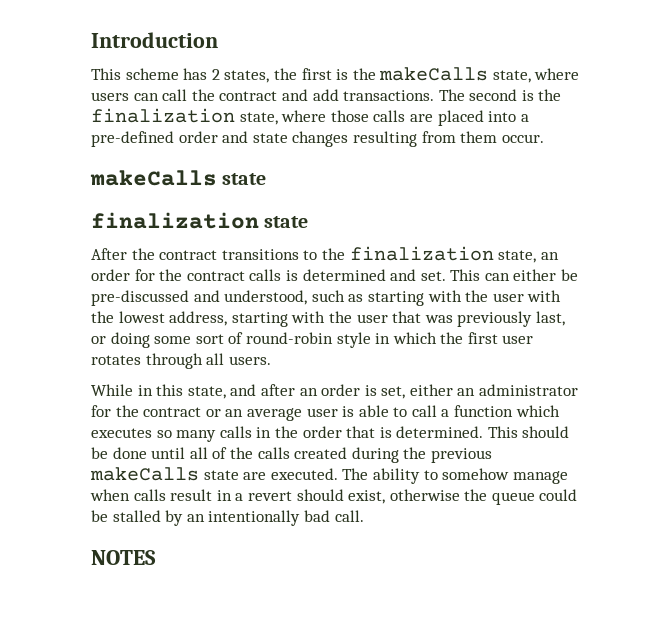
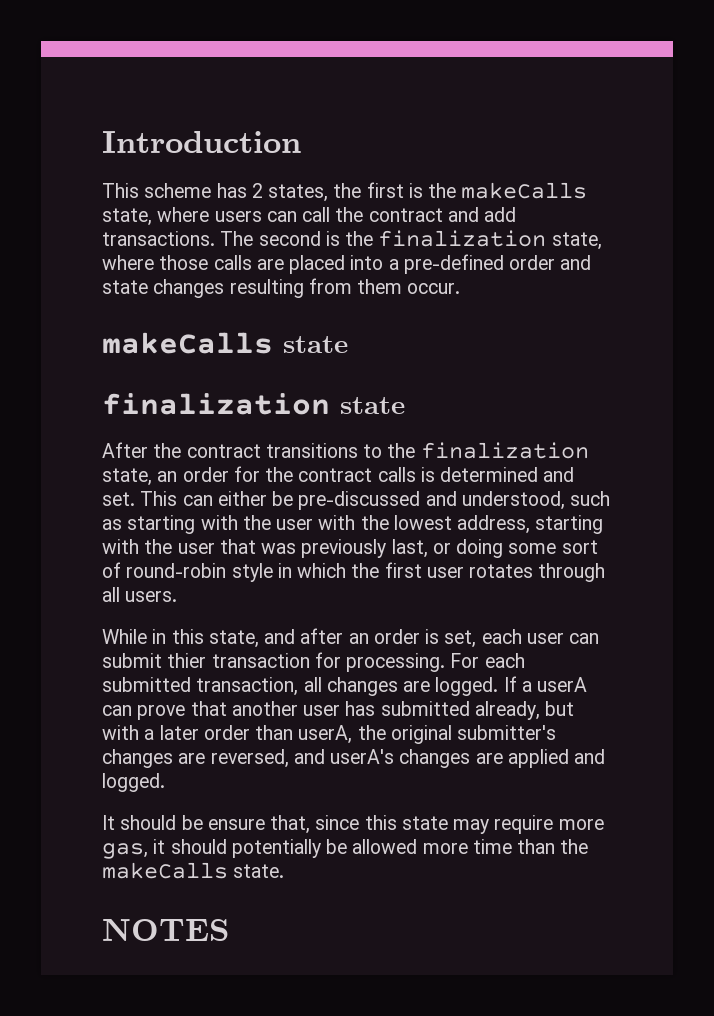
[409,384,579,396] [91,405,560,421] [91,426,570,442] [91,447,492,463] [90,467,568,484] [90,489,578,505] [91,510,364,526] either an administrator for the contract or an average user is able to call a function which executes so many calls in the order that is determined. This should be done until all of the calls created during the previous makeCalls state are executed. The ability to somehow manage when calls result in a revert should exist, otherwise the queue could be stalled by an intentionally bad call. -> [481,629,600,644] [102,652,525,672] [102,676,588,696] [102,701,575,720] [102,725,557,744] [102,749,606,768] [102,773,165,792] [102,815,604,834] [102,839,589,859] [102,862,285,879] each user can submit thier transaction for processing. For each submitted transaction, all changes are logged. If a userA can prove that another user has submitted already, but with a later order than userA, the original submitter's changes are reversed, and userA's changes are applied and logged. // It should be ensure that, since this state may require more gas, it should potentially be allowed more time than the makeCalls state.

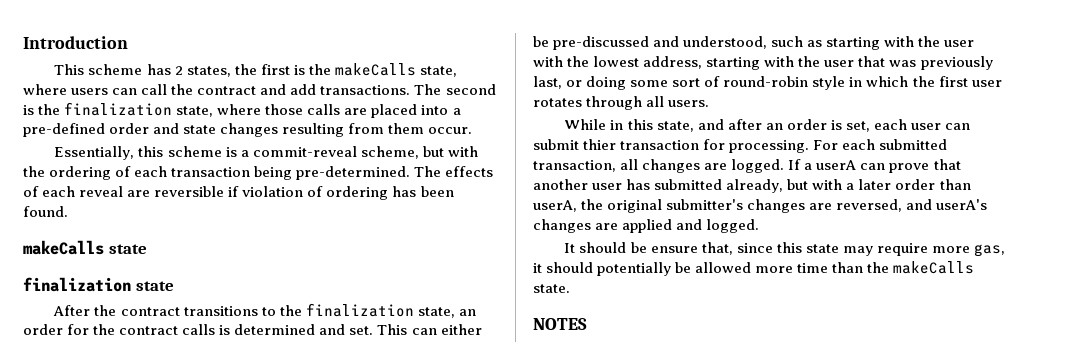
(461, 288) none -> [54,146,478,160] [23,166,494,180] [23,186,454,200] [23,206,68,217] // Essentially, this scheme is a commit-reveal scheme, but with the ordering of each transaction being pre-determined. The effects of each reveal are reversible if violation of ordering has been found.

